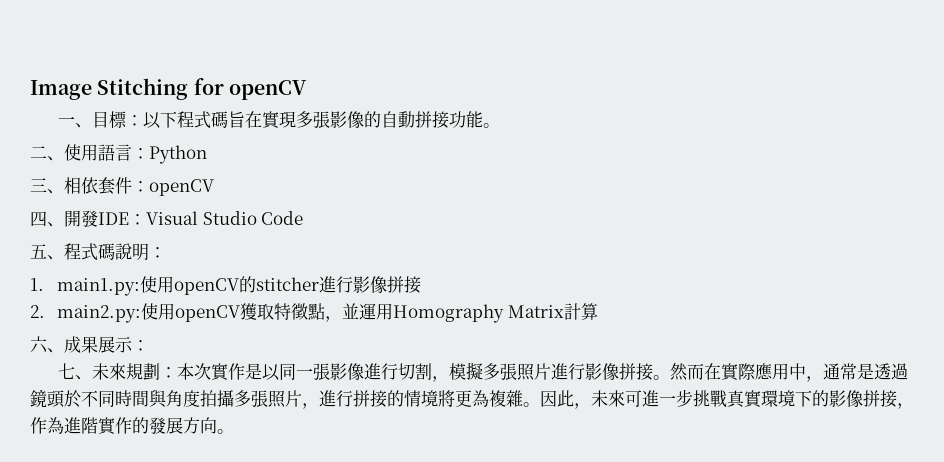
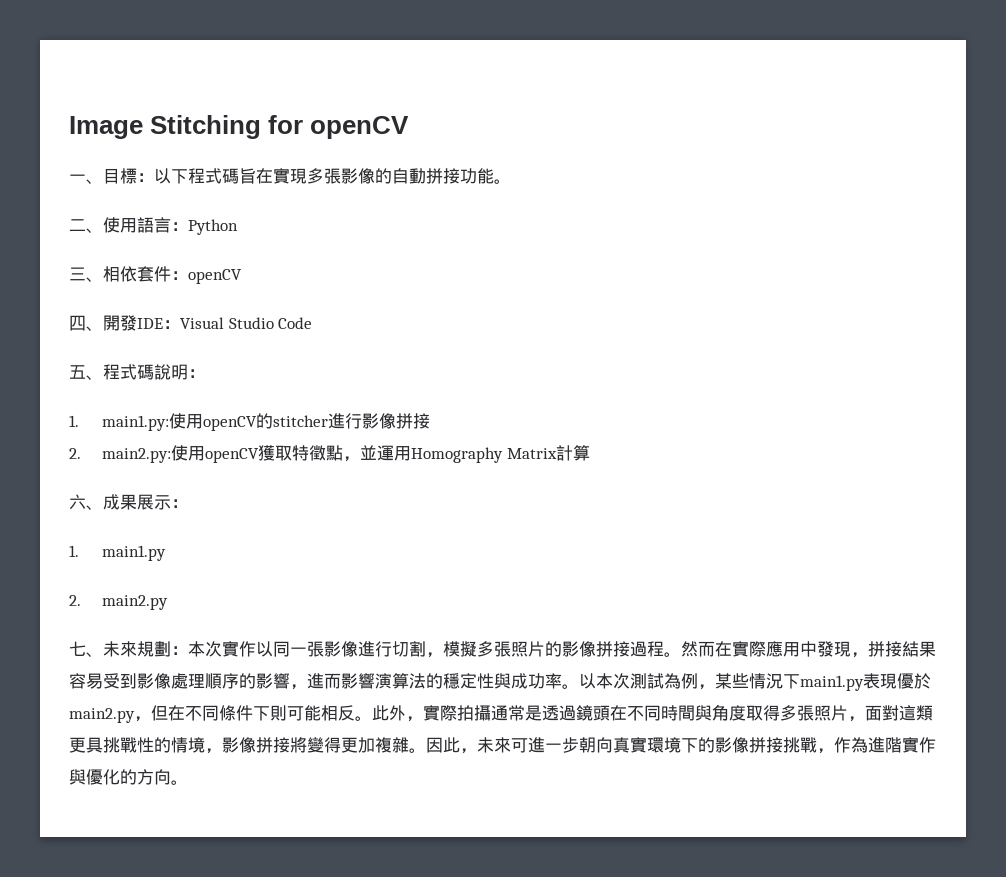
(149, 345) none -> [69,545,166,561] [69,595,168,610] // 1. main1.py // 2. main2.py
[244,363,262,380] 是 -> (256, 649) none
[550,363,653,381] 進行影像拼接 -> [545,641,664,657] 的影像拼接過程
[805,376,823,382] ， -> [817,641,936,658] [69,673,931,691] [69,705,491,723] 發現，拼接結果容易受到影像處理順序的影響，進而影響演算法的穩定性與成功率。以本次測試為例，某些情況下main1.py表現優於main2.py，但在不同條件下則可能相反。此外，實際拍攝
[64,390,81,408] 於 -> [610,705,627,721] 在
[200,390,234,407] 拍攝 -> [746,705,780,721] 取得
[319,390,489,408] 進行拼接的情境將更為 -> [865,704,933,721] [69,737,375,754] 面對這類更具挑戰性的情境，影像拼接將變得更加
[693,390,727,408] 挑戰 -> [579,737,613,753] 朝向
(897, 399) none -> [783,737,817,753] 挑戰
[132,417,183,434] 的發展 -> [69,769,137,785] 與優化的

